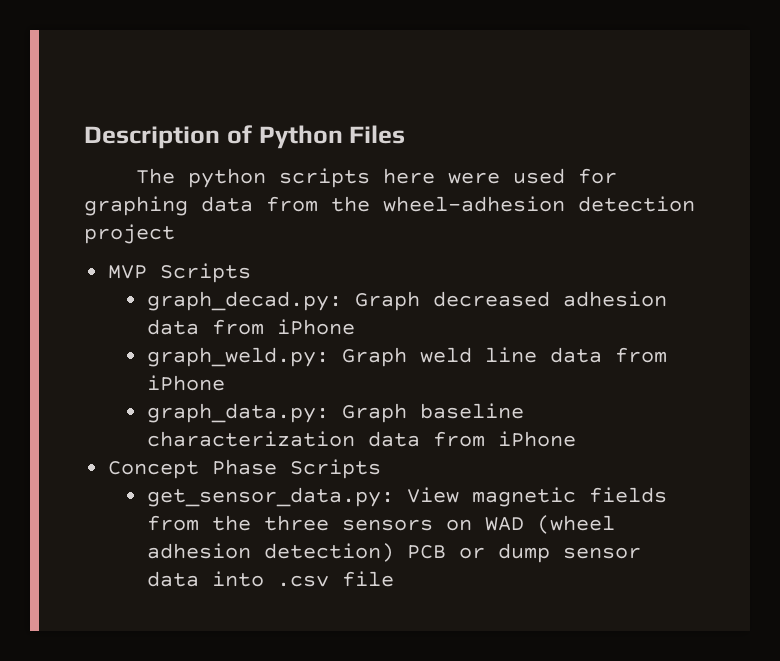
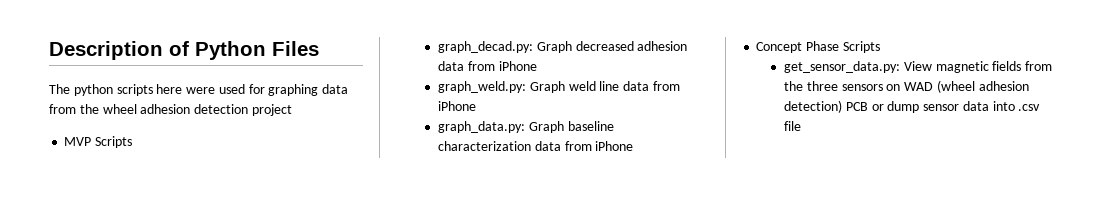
[383,196,565,212] wheel-adhesion -> [102,104,191,114] wheel adhesion

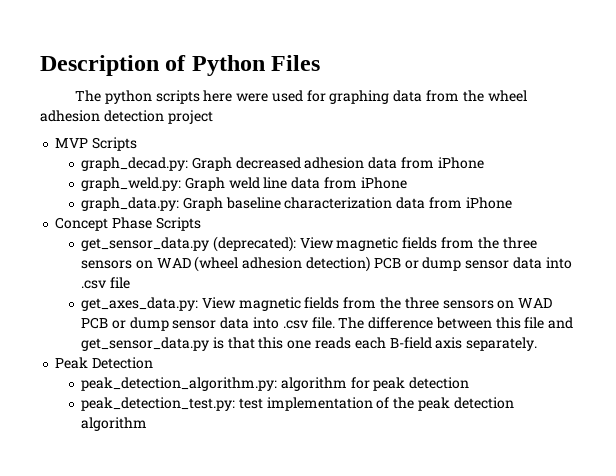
[783,61,900,73] get_sensor_data.py: -> [81,236,296,252] get_sensor_data.py (deprecated):
(801, 126) none -> [81,297,553,311] [81,317,574,331] [81,337,538,351] [55,357,154,369] [81,377,470,391] [81,397,514,411] [81,417,148,431] // get_axes_data.py: View magnetic fields from the three sensors on WAD PCB or dump sensor data into .csv file. The difference between this file and get_sensor_data.py is that this one reads each B-field axis separately. // Peak Detection // peak_detection_algorithm.py: algorithm for peak detection // peak_detection_test.py: test implementation of the peak detection algorithm

